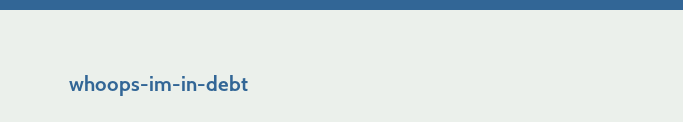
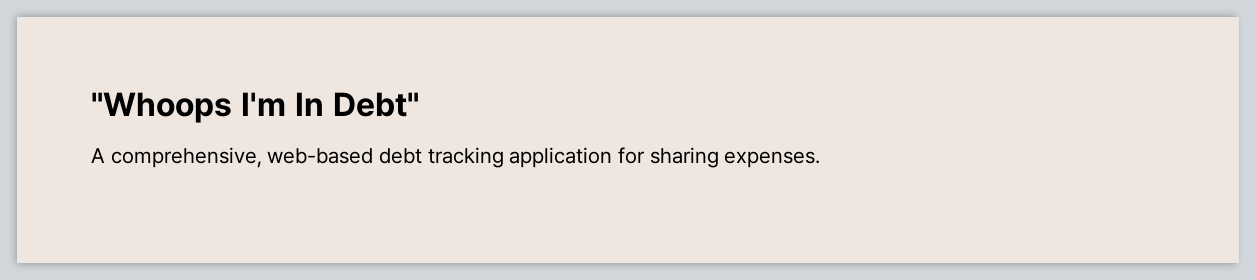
[69,75,248,96] whoops-im-in-debt -> [91,92,419,123] [91,147,821,168] "Whoops I'm In Debt" // A comprehensive, web-based debt tracking application for sharing expenses.

